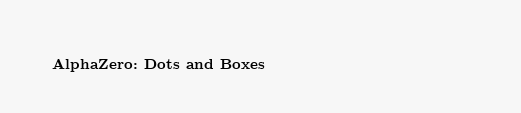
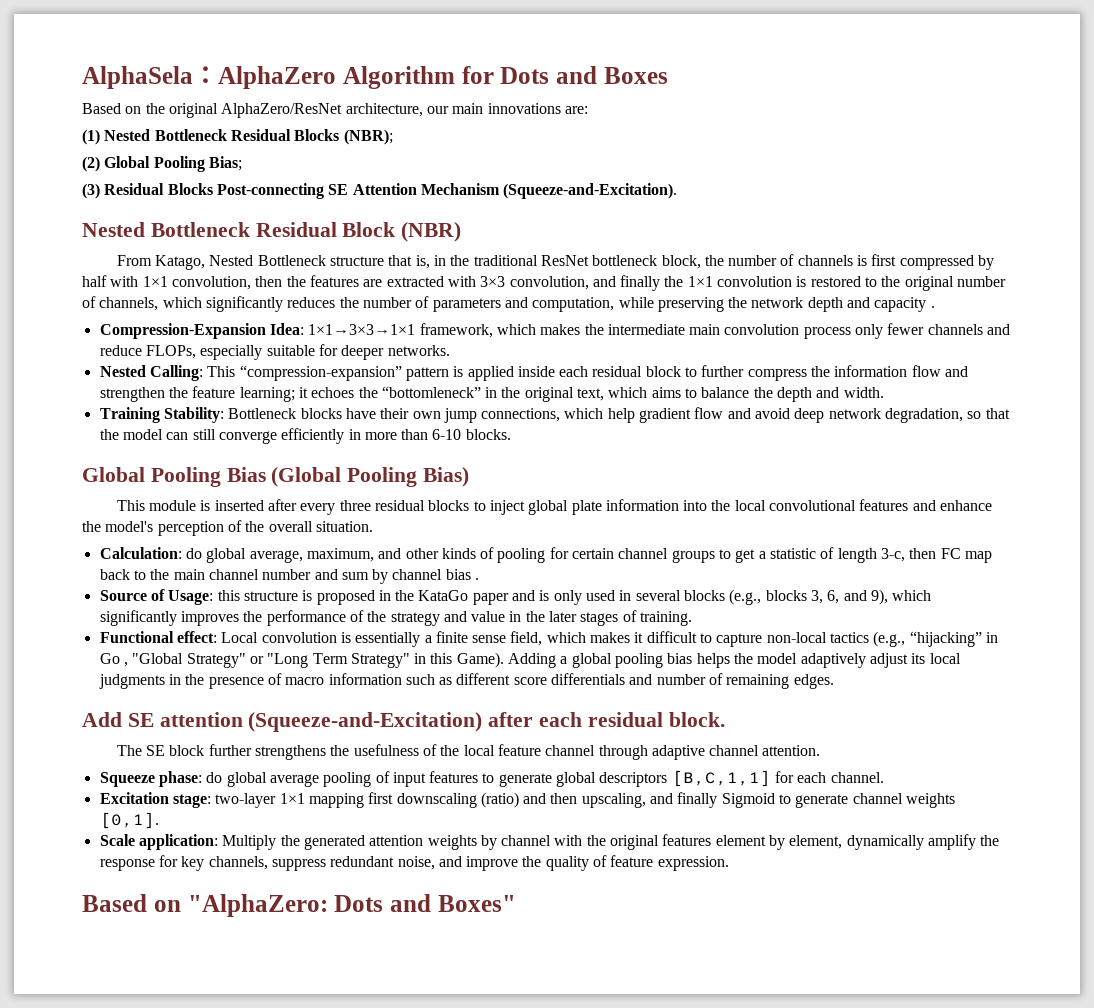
[52,58,138,72] AlphaZero: -> [82,66,494,89] AlphaSela：AlphaZero Algorithm for
(265, 64) none -> [82,103,588,118] [82,129,393,145] [82,156,242,172] [82,183,678,199] [82,222,462,242] [116,254,995,270] [82,275,1007,291] [82,296,935,312] [99,323,1011,339] [99,344,450,360] [99,365,969,381] [99,386,884,402] [99,407,1010,423] [99,428,511,444] [82,467,470,487] [116,499,993,515] [82,520,373,536] [99,547,992,563] [99,569,480,584] [99,589,932,605] [99,610,693,626] [99,631,999,647] [99,652,961,668] [98,673,834,689] [82,712,725,732] [116,744,821,760] [99,770,884,787] [99,792,956,808] [99,812,159,829] [99,834,1000,850] [99,855,729,871] [82,894,516,917] // Based on the original AlphaZero/ResNet architecture, our main innovations are: // (1) Nested Bottleneck Residual Blocks (NBR); // (2) Global Pooling Bias; // (3) Residual Blocks Post-connecting SE Attention Mechanism (Squeeze-and-Excitation). // Nested Bottleneck Residual Block (NBR) // From Katago, Nested Bottleneck structure that is, in the traditional ResNet bottleneck block, the number of channels is first compressed by half with 1×1 convolution, then the features are extracted with 3×3 convolution, and finally the 1×1 convolution is restored to the original number of channels, which significantly reduces the number of parameters and computation, while preserving the network depth and capacity . // Compression-Expansion Idea: 1×1→3×3→1×1 framework, which makes the intermediate main convolution process only fewer channels and reduce FLOPs, especially suitable for deeper networks. // Nested Calling: This “compression-expansion” pattern is applied inside each residual block to further compress the information flow and strengthen the feature learning; it echoes the “bottomleneck” in the original text, which aims to balance the depth and width. // Training Stability: Bottleneck blocks have their own jump connections, which help gradient flow and avoid deep network degradation, so that the model can still converge efficiently in more than 6-10 blocks. // Global Pooling Bias (Global Pooling Bias) // This module is inserted after every three residual blocks to inject global plate information into the local convolutional features and enhance the model's perception of the overall situation. // Calculation: do global average, maximum, and other kinds of pooling for certain channel groups to get a statistic of length 3-c, then FC map back to the main channel number and sum by channel bias . // Source of Usage: this structure is proposed in the KataGo paper and is only used in several blocks (e.g., blocks 3, 6, and 9), which significantly improves the performance of the strategy and value in the later stages of training. // Functional effect: Local convolution is essentially a finite sense field, which makes it difficult to capture non-local tactics (e.g., “hijacking” in Go , "Global Strategy" or "Long Term Strategy" in this Game). Adding a global pooling bias helps the model adaptively adjust its local judgments in the presence of macro information such as different score differentials and number of remaining edges. // Add SE attention (Squeeze-and-Excitation) after each residual block. // The SE block further strengthens the usefulness of the local feature channel through adaptive channel attention. // Squeeze phase: do global average pooling of input features to generate global descriptors [B,C,1,1] for each channel. // Excitation stage: two-layer 1×1 mapping first downscaling (ratio) and then upscaling, and finally Sigmoid to generate channel weights [0,1]. // Scale application: Multiply the generated attention weights by channel with the original features element by element, dynamically amplify the response for key channels, suppress redundant noise, and improve the quality of feature expression. // Based on "AlphaZero: Dots and Boxes"

